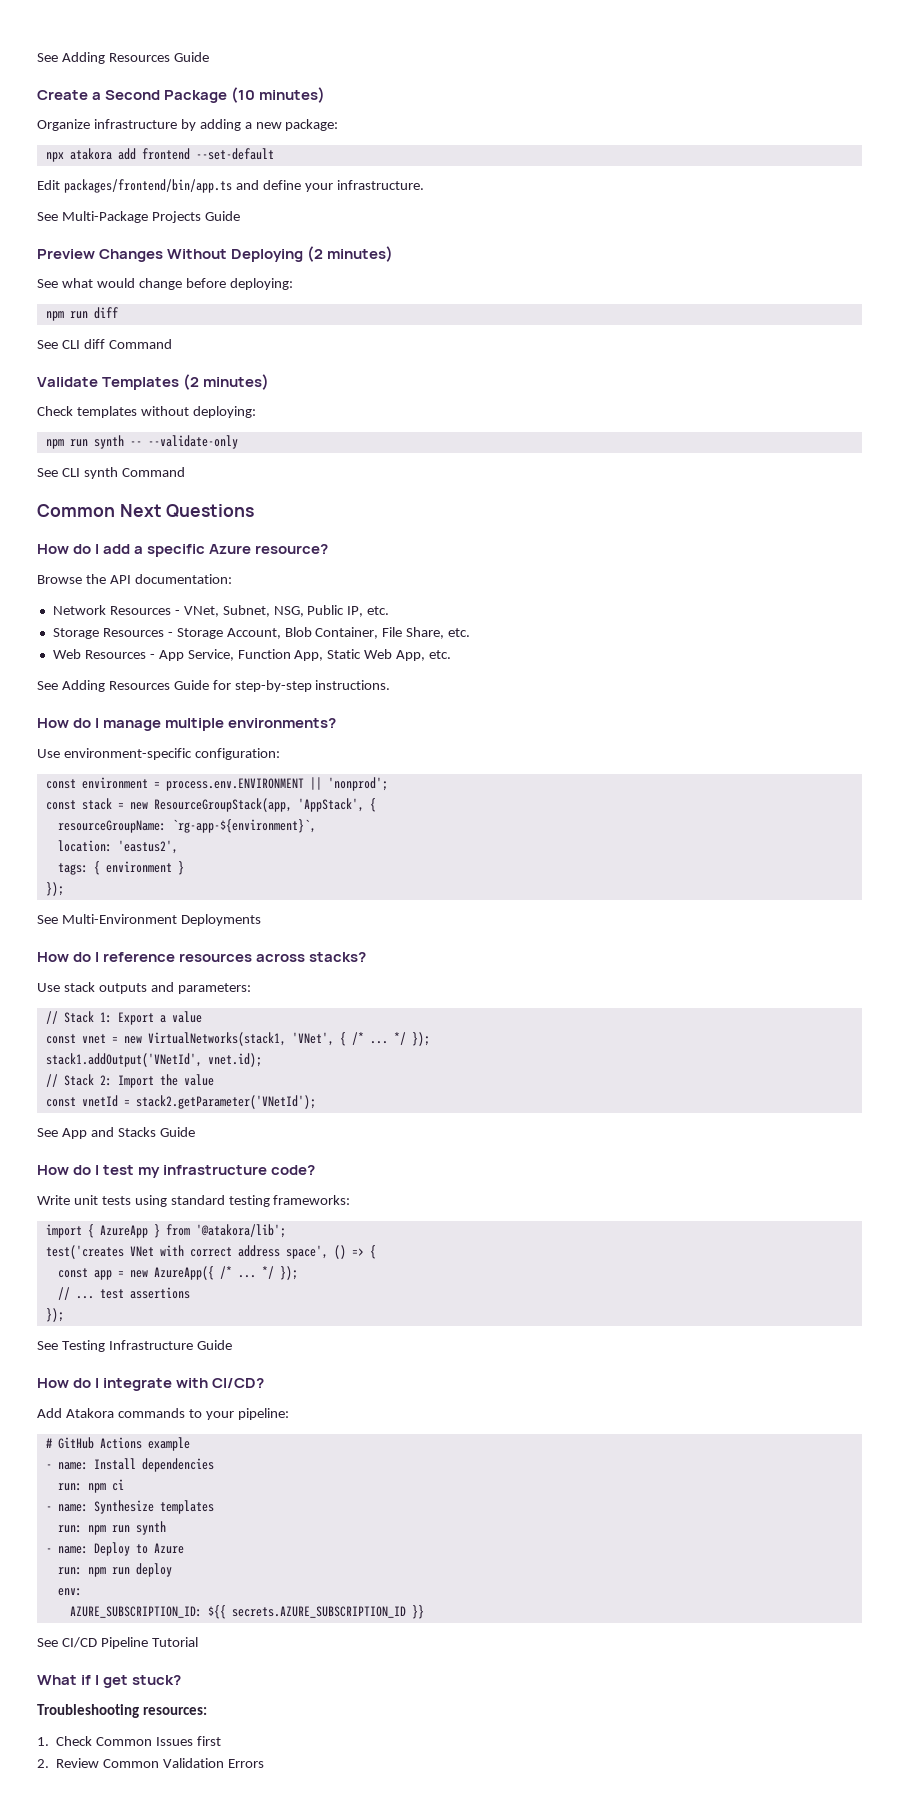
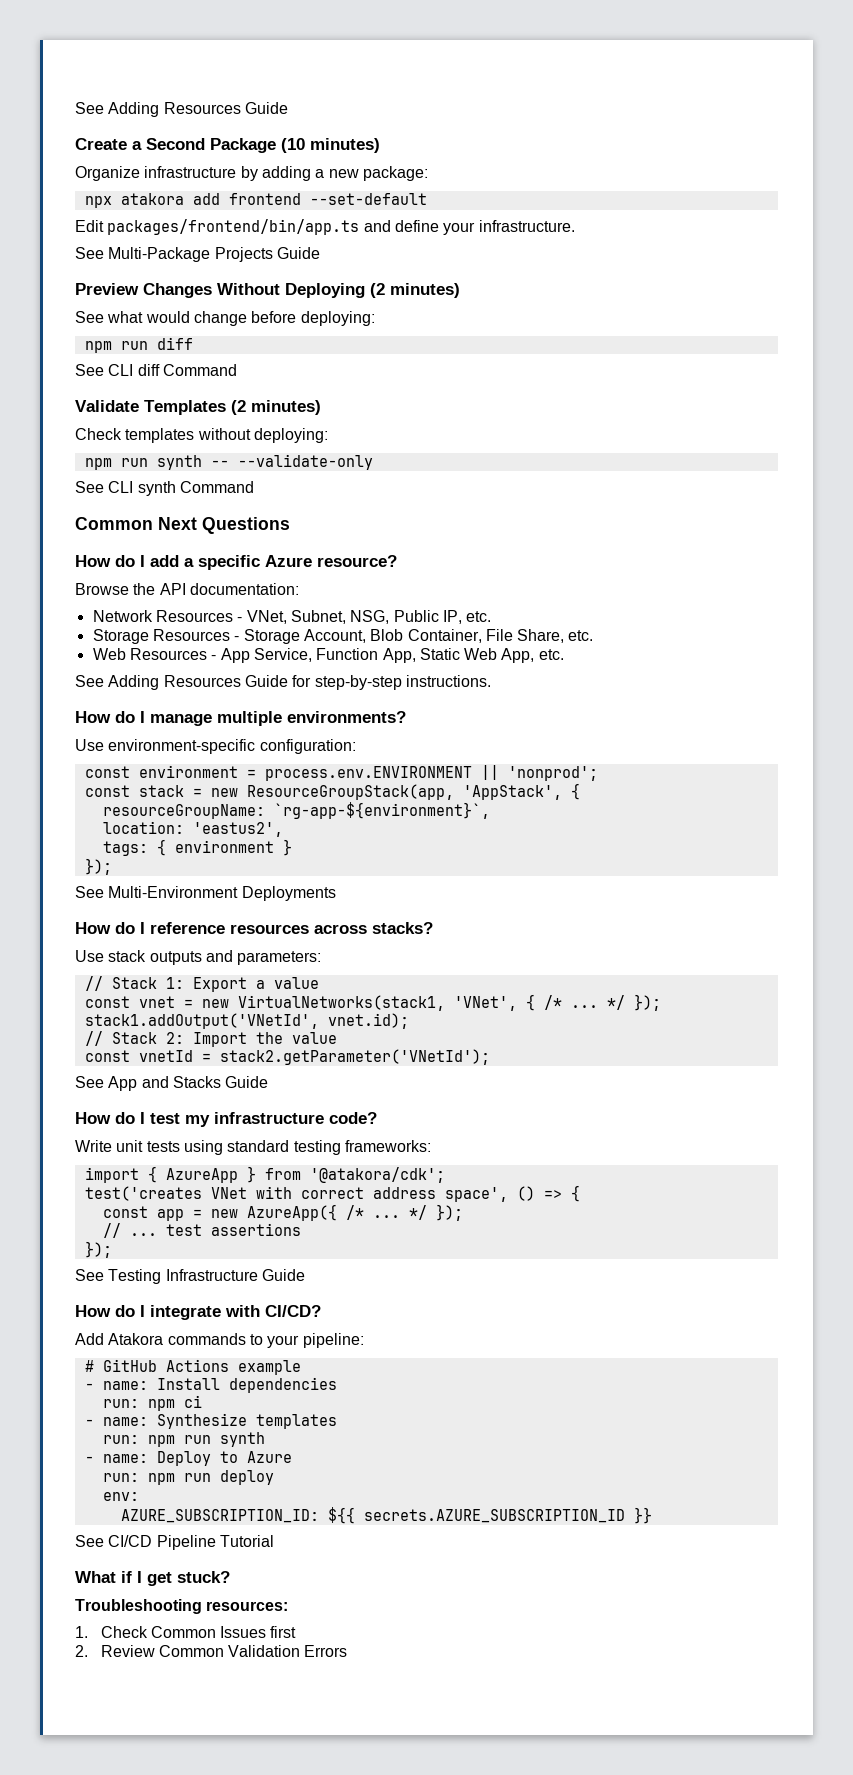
[195,1224,286,1238] '@atakora/lib'; -> [309,1167,445,1183] '@atakora/cdk';

